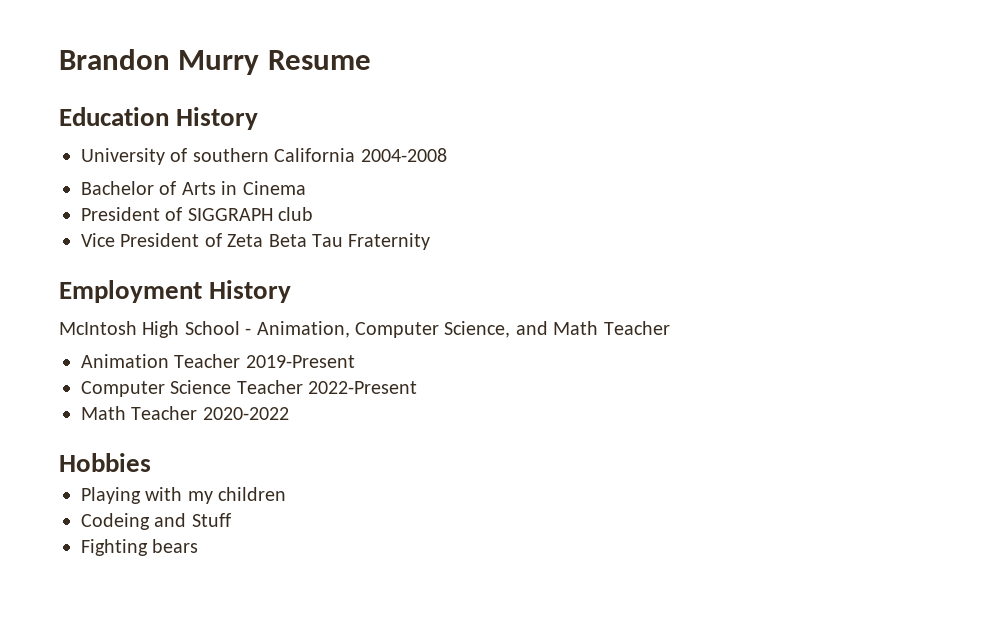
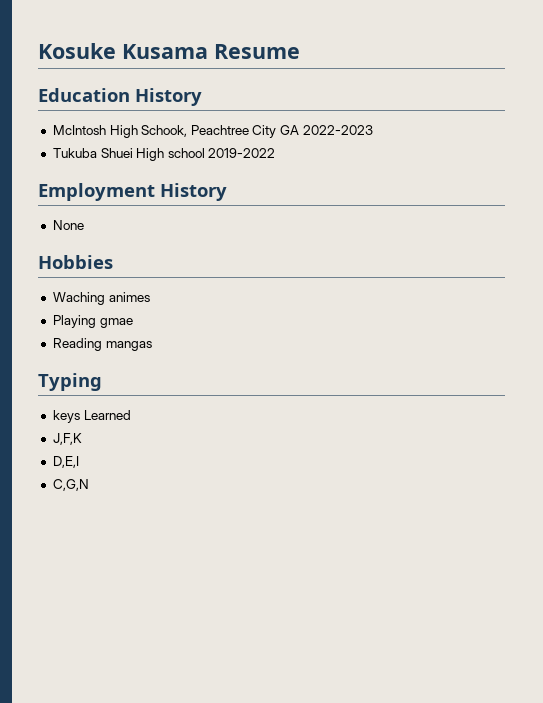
[59,49,260,75] Brandon Murry -> [38,43,208,59] Kosuke Kusama
[81,148,447,165] [81,181,306,195] [81,207,314,221] [81,233,431,250] [59,280,292,303] [59,321,670,338] [81,354,355,368] [81,380,418,397] [81,406,289,420] University of southern California 2004-2008 // Bachelor of Arts in Cinema // President of SIGGRAPH club // Vice President of Zeta Beta Tau Fraternity // Employment History // McIntosh High School - Animation, Computer Science, and Math Teacher // Animation Teacher 2019-Present // Computer Science Teacher 2022-Present // Math Teacher 2020-2022 -> [52,125,373,138] [52,148,276,161] [38,183,227,201] [52,220,84,230] McIntosh High Schook, Peachtree City GA 2022-2023 // Tukuba Shuei High school 2019-2022 // Employment History // None
(151, 462) none -> [52,292,150,305] // Waching animes
[145,487,287,504] [81,513,231,530] [81,539,199,556] with my children // Codeing and Stuff // Fighting bears -> [99,318,133,328] [52,338,152,351] [38,373,102,391] [52,410,131,423] [52,433,82,445] [52,456,79,468] [52,479,89,491] gmae // Reading mangas // Typing // keys Learned // J,F,K // D,E,I // C,G,N

